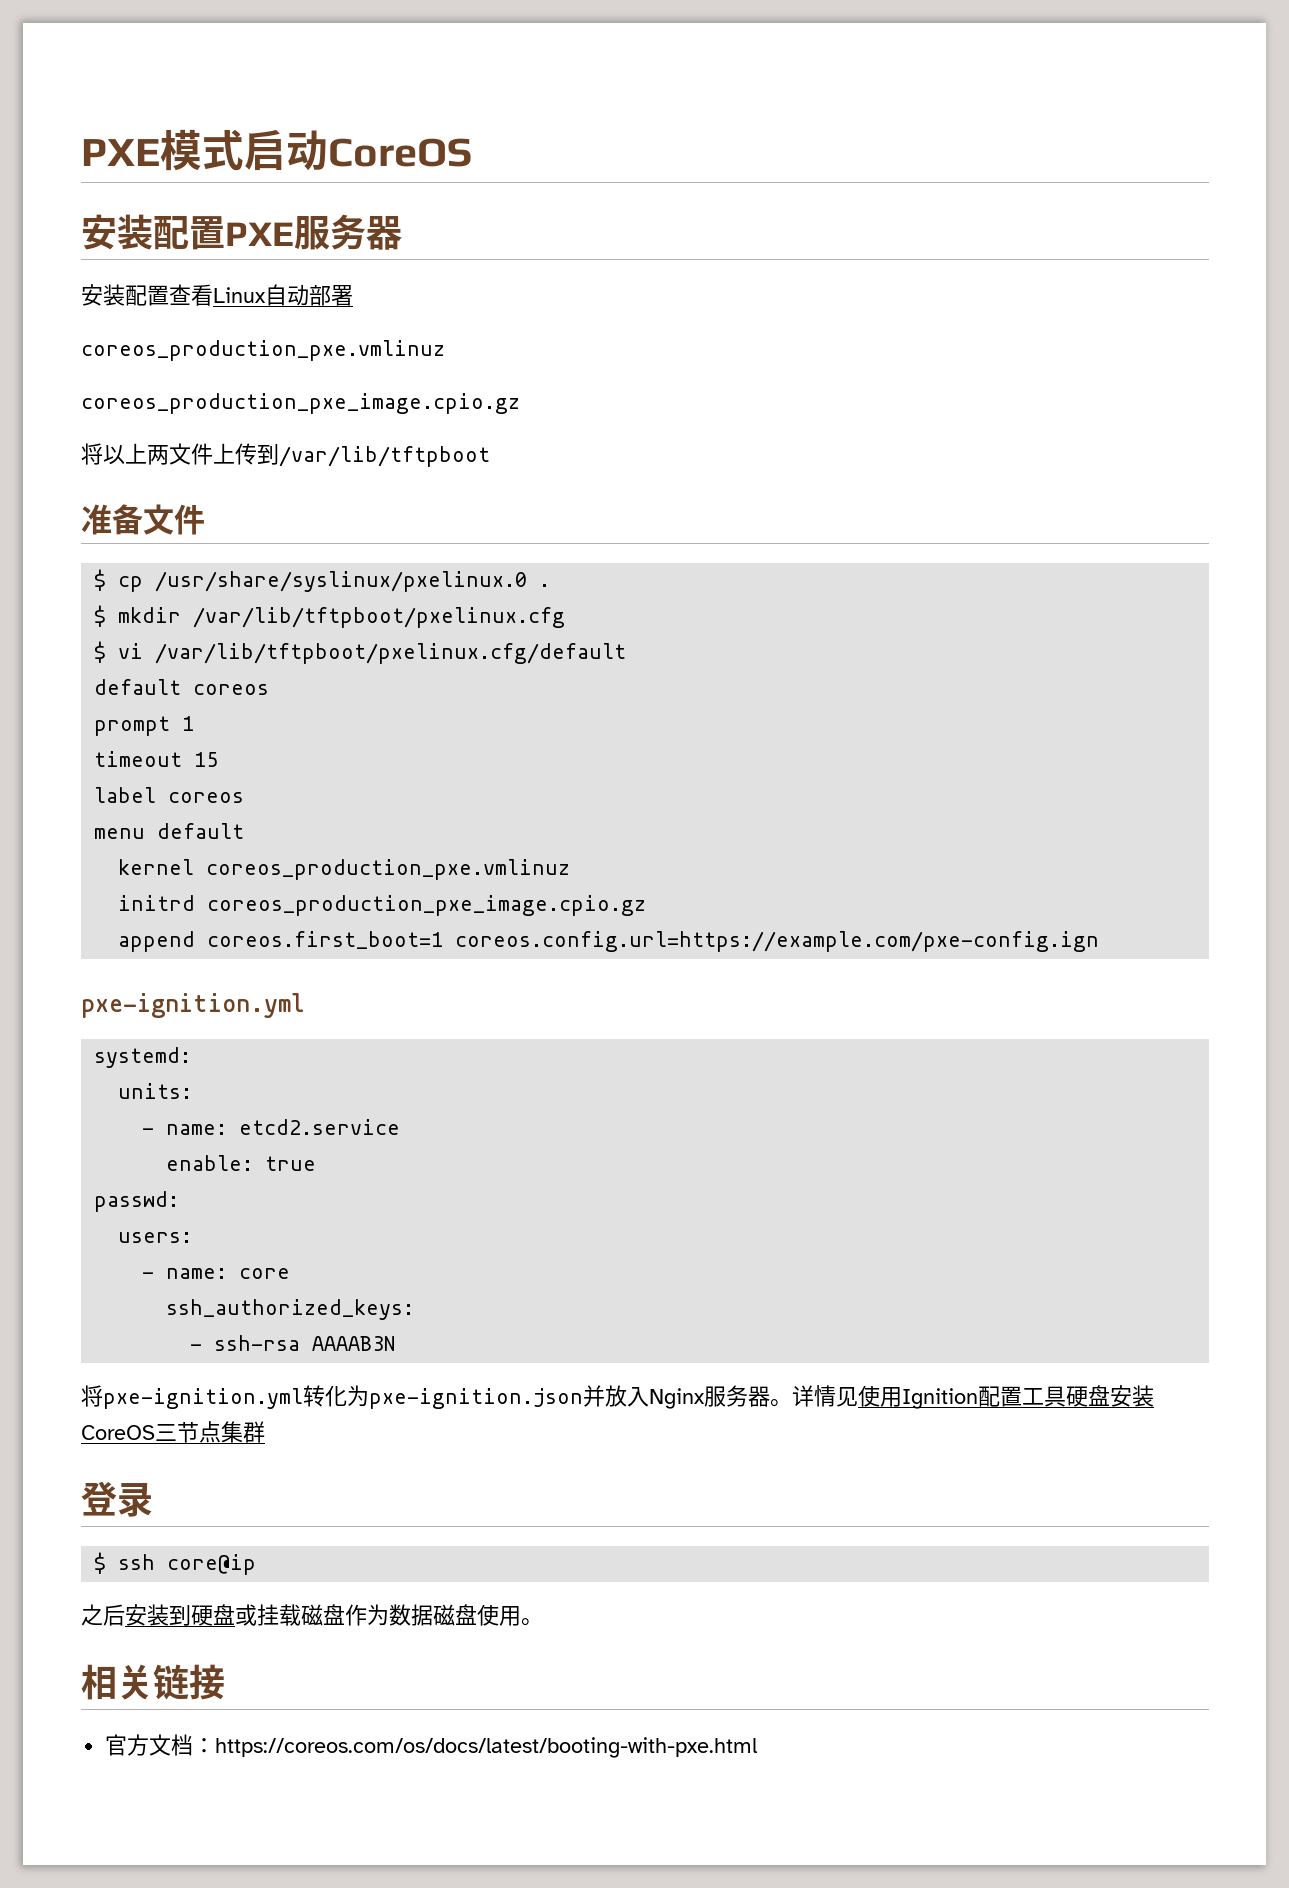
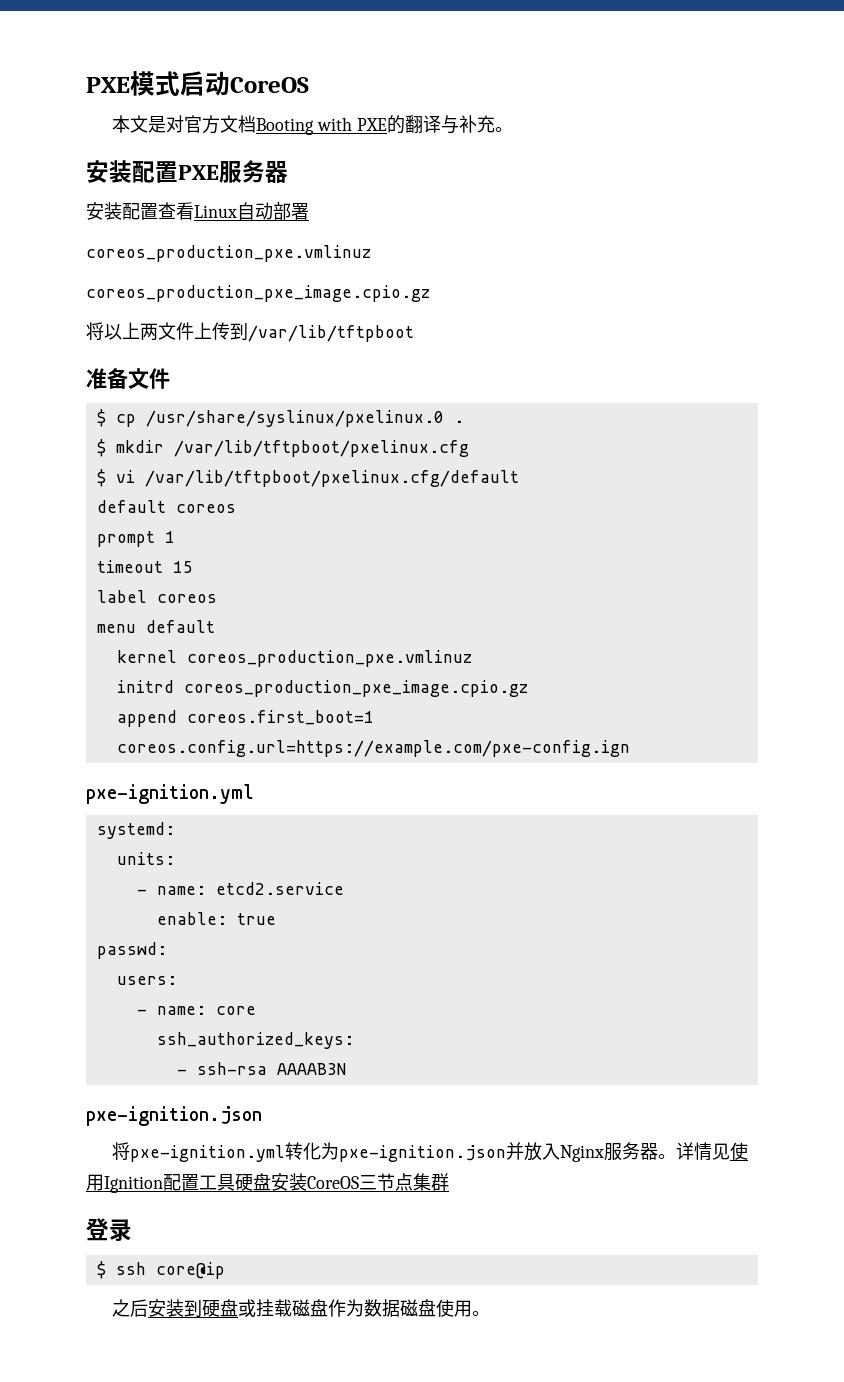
(472, 152) none -> [112,115,514,135] // 本文是对官方文档Booting with PXE的翻译与补充。
(396, 1343) none -> [86,1106,262,1126] // pxe-ignition.json
[81,1664,225,1700] [105,1734,758,1758] // 相关链接 // 官方文档：https://coreos.com/os/docs/latest/booting-with-pxe.html -> (491, 1313) none

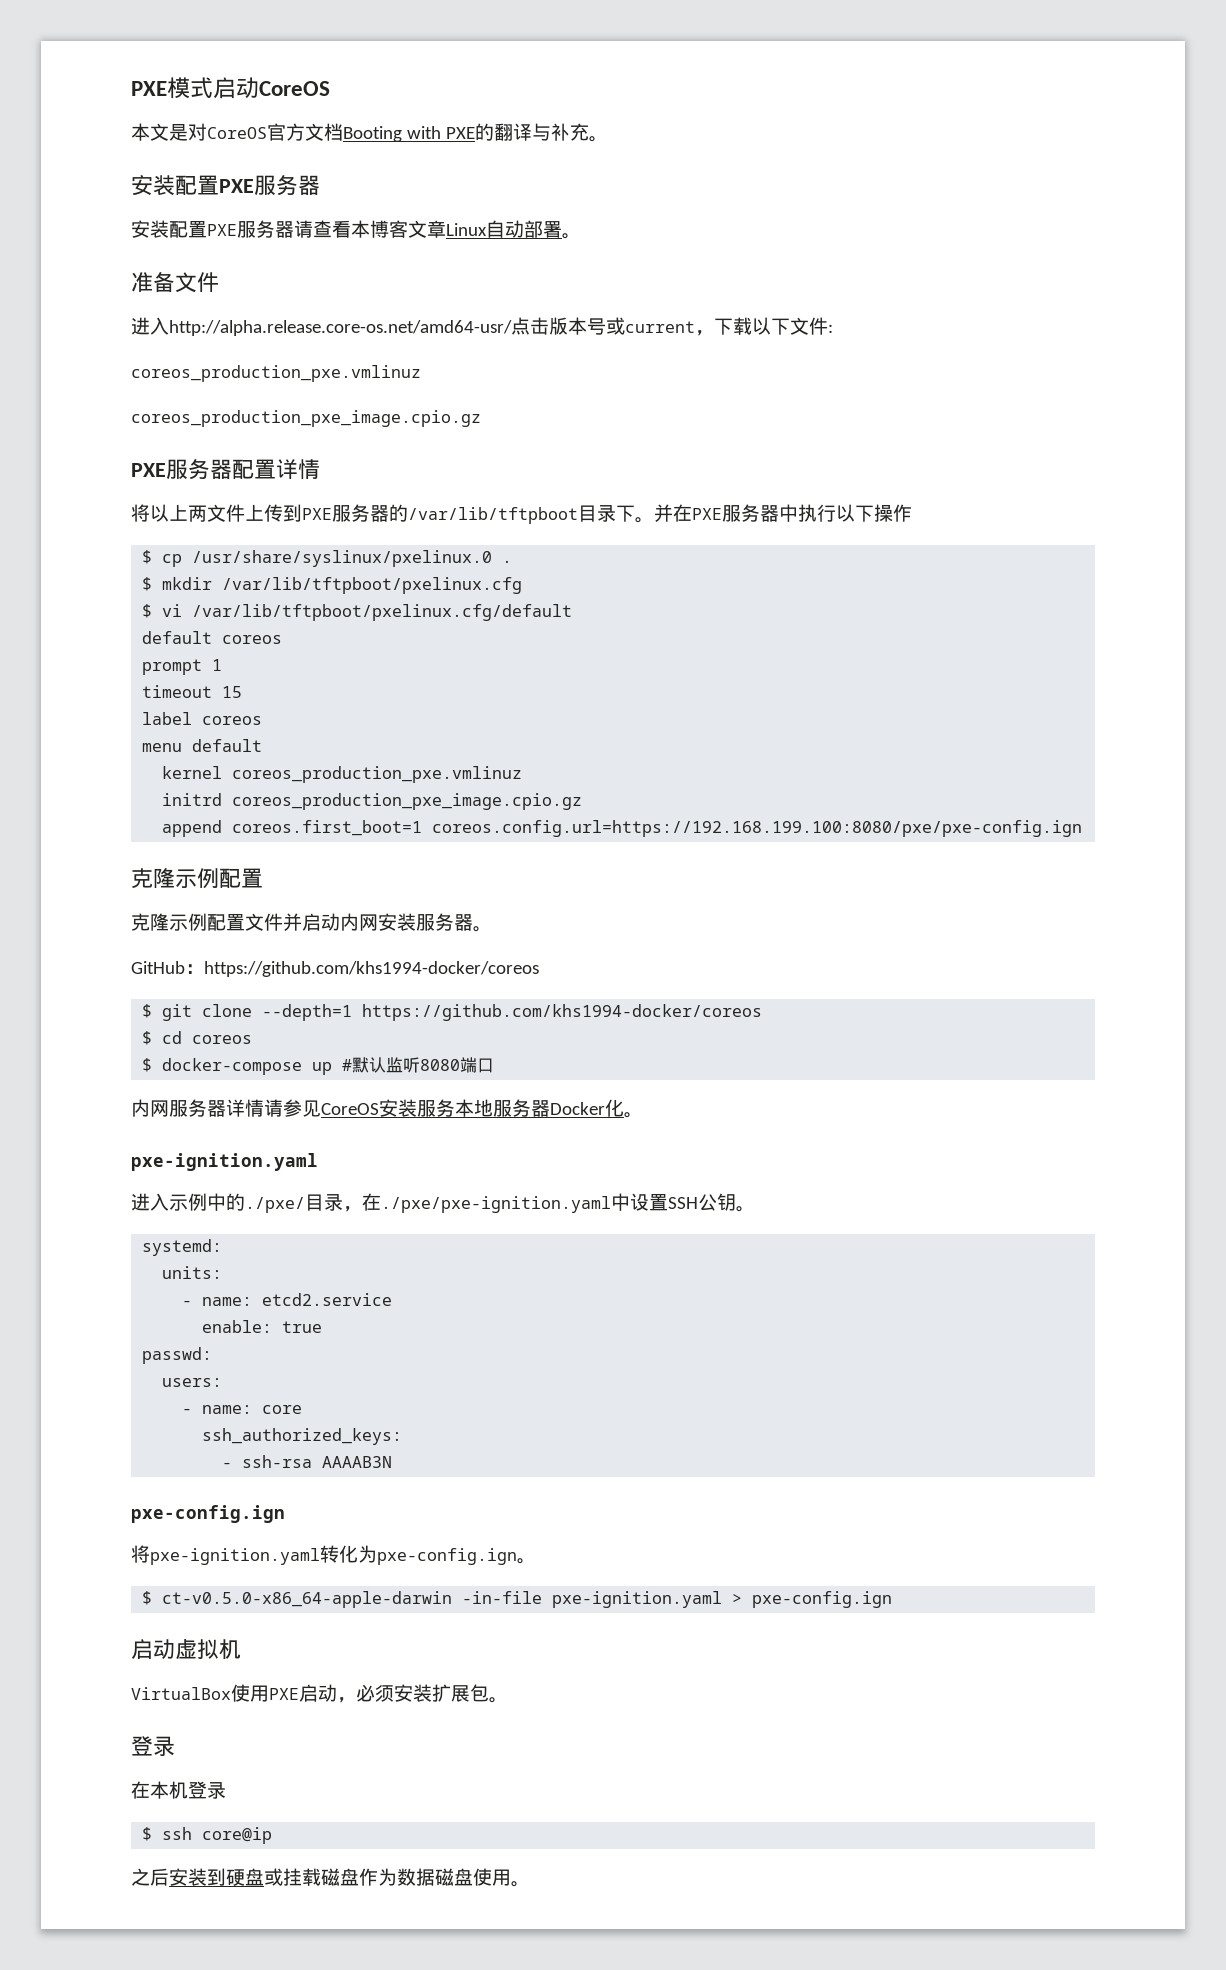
(185, 124) none -> [207,127,267,139] CoreOS
[158,202,309,220] [86,245,371,262] [86,285,430,302] 查看Linux自动部署 // coreos_production_pxe.vmlinuz // coreos_production_pxe_image.cpio.gz -> [207,220,581,239] [131,272,219,293] [131,317,833,336] [131,365,421,382] [131,410,481,427] [131,459,320,480] PXE服务器请查看本博客文章Linux自动部署。 // 准备文件 // 进入http://alpha.release.core-os.net/amd64-usr/点击版本号或current，下载以下文件: // coreos_production_pxe.vmlinuz // coreos_production_pxe_image.cpio.gz // PXE服务器配置详情
[248,325,414,342] [86,368,170,389] /var/lib/tftpboot // 准备文件 -> [302,504,912,524] PXE服务器的/var/lib/tftpboot目录下。并在PXE服务器中执行以下操作
[116,740,630,757] [86,784,254,804] coreos.config.url=https://example.com/pxe-config.ign // pxe-ignition.yml -> [432,820,1083,837] [131,868,263,889] [131,913,492,932] [131,961,539,977] [142,1004,763,1021] [142,1031,253,1045] [142,1057,495,1075] [131,1099,643,1118] [131,1153,318,1171] [131,1193,755,1213] coreos.config.url=https://192.168.199.100:8080/pxe/pxe-config.ign // 克隆示例配置 // 克隆示例配置文件并启动内网安装服务器。 // GitHub：https://github.com/khs1994-docker/coreos // $ git clone --depth=1 https://github.com/khs1994-docker/coreos // $ cd coreos // $ docker-compose up #默认监听8080端口 // 内网服务器详情请参见CoreOS安装服务本地服务器Docker化。 // pxe-ignition.yaml // 进入示例中的./pxe/目录，在./pxe/pxe-ignition.yaml中设置SSH公钥。
[86,1106,262,1126] [112,1142,749,1162] [86,1173,449,1193] [86,1218,132,1242] pxe-ignition.json // 将pxe-ignition.yml转化为pxe-ignition.json并放入Nginx服务器。详情见使用Ignition配置工具硬盘安装CoreOS三节点集群 // 登录 -> [131,1505,285,1523] [131,1545,536,1565] [142,1591,893,1608] [131,1639,241,1660] [131,1684,508,1703] [131,1736,175,1757] [131,1781,226,1799] pxe-config.ign // 将pxe-ignition.yaml转化为pxe-config.ign。 // $ ct-v0.5.0-x86_64-apple-darwin -in-file pxe-ignition.yaml > pxe-config.ign // 启动虚拟机 // VirtualBox使用PXE启动，必须安装扩展包。 // 登录 // 在本机登录

